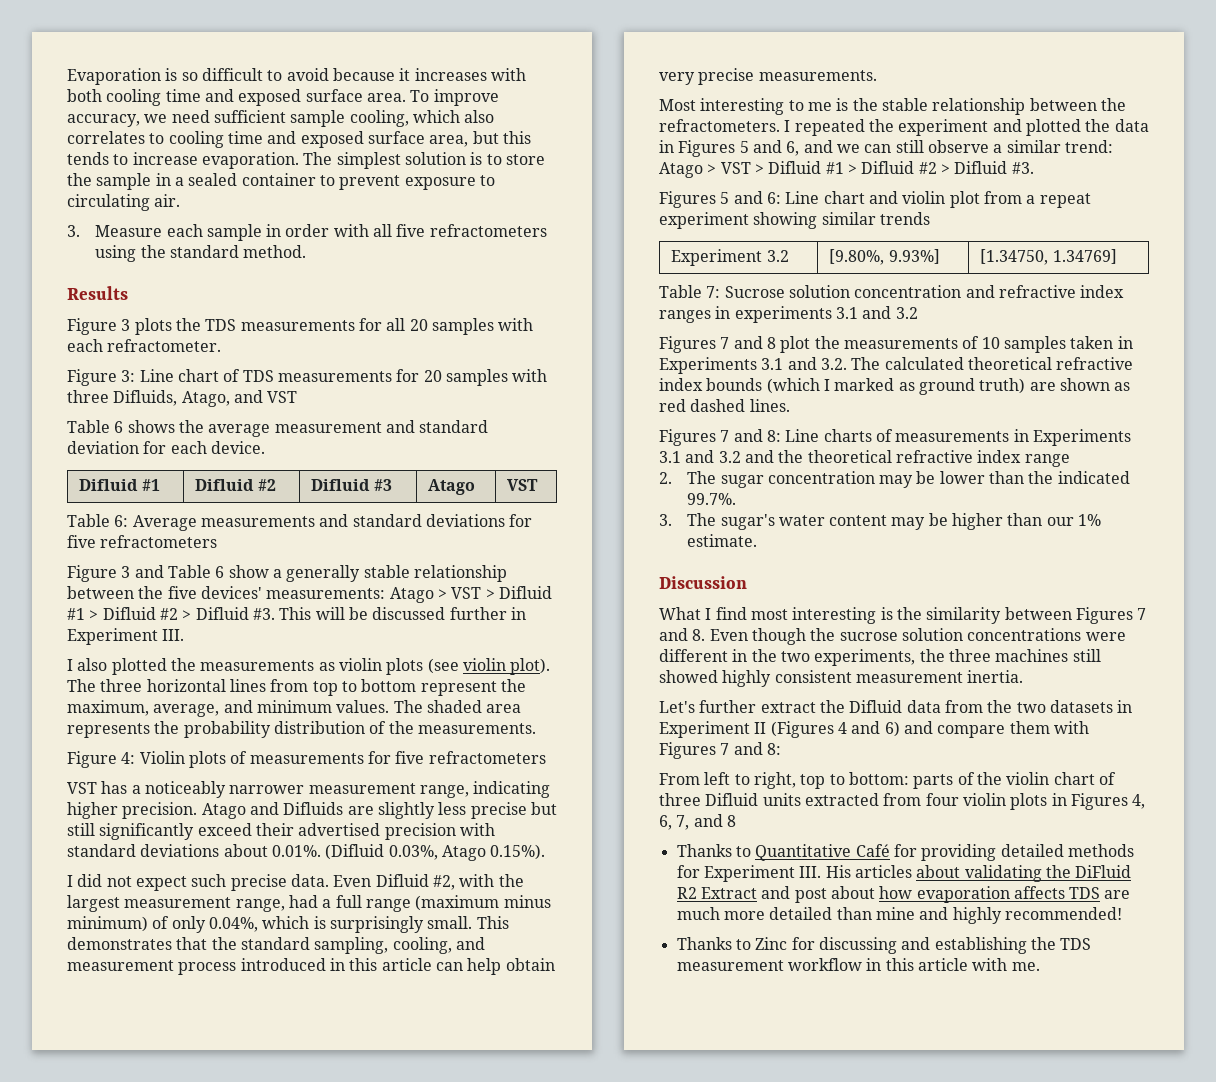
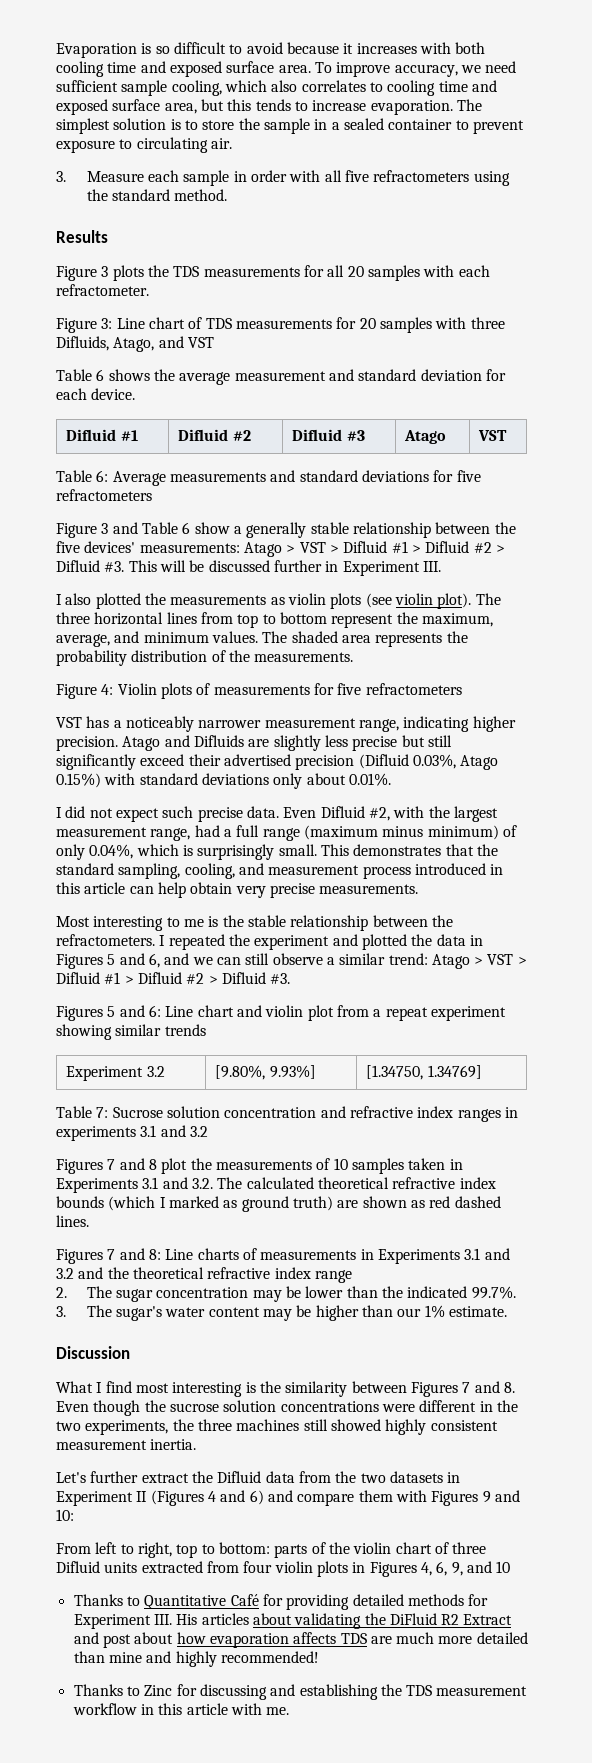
(456, 831) none -> [358,754,499,770] [56,773,101,788] (Difluid 0.03%, Atago 0.15%)
(220, 850) none -> [273,773,303,789] only
[325,844,546,861] (Difluid 0.03%, Atago 0.15%). -> (391, 779) none
[720,742,781,755] 7 and 8: -> [482,1490,520,1503] [56,1509,74,1521] 9 and 10:
[676,814,736,830] 7, and 8 -> [451,1561,511,1576] 9, and 10

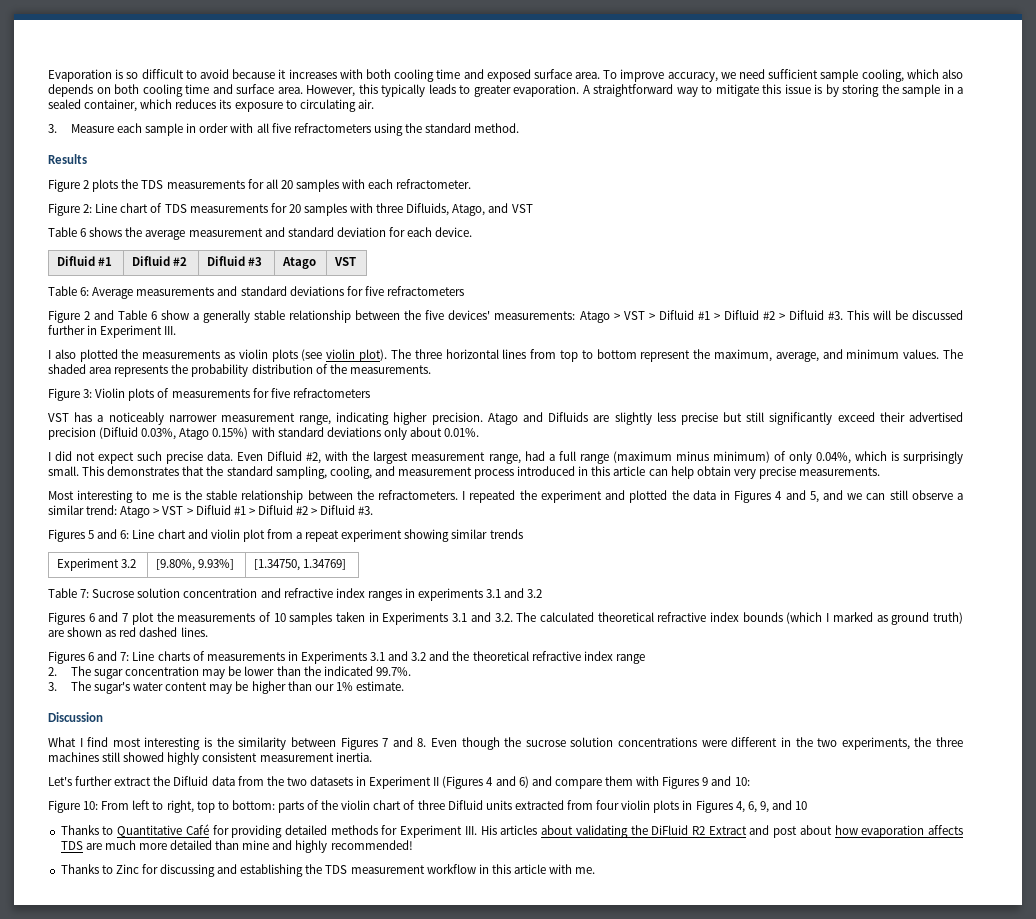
[301,80,497,96] [56,99,482,115] [56,118,235,134] correlates to cooling time and exposed surface area, but this tends to increase evaporation. The simplest solution is to store -> [48,84,879,97] depends on both cooling time and surface area. However, this typically leads to greater evaporation. A straightforward way to mitigate this issue is by storing
[388,119,524,134] container to prevent -> [84,99,232,112] container, which reduces its
[101,266,109,277] 3 -> [83,180,90,189] 2
[101,318,113,329] 3: -> [83,204,93,213] 2:
[101,523,109,534] 3 -> [84,311,91,320] 2
[101,684,114,695] 4: -> [83,389,93,398] 3:
[107,953,160,968] 5 and 6, -> [775,490,819,503] 4 and 5,
[107,1158,157,1170] 7 and 8 -> [88,612,129,622] 6 and 7
[107,1248,161,1260] 7 and 8: -> [88,651,130,661] 6 and 7:
(74, 1515) none -> [48,800,99,813] Figure 10:

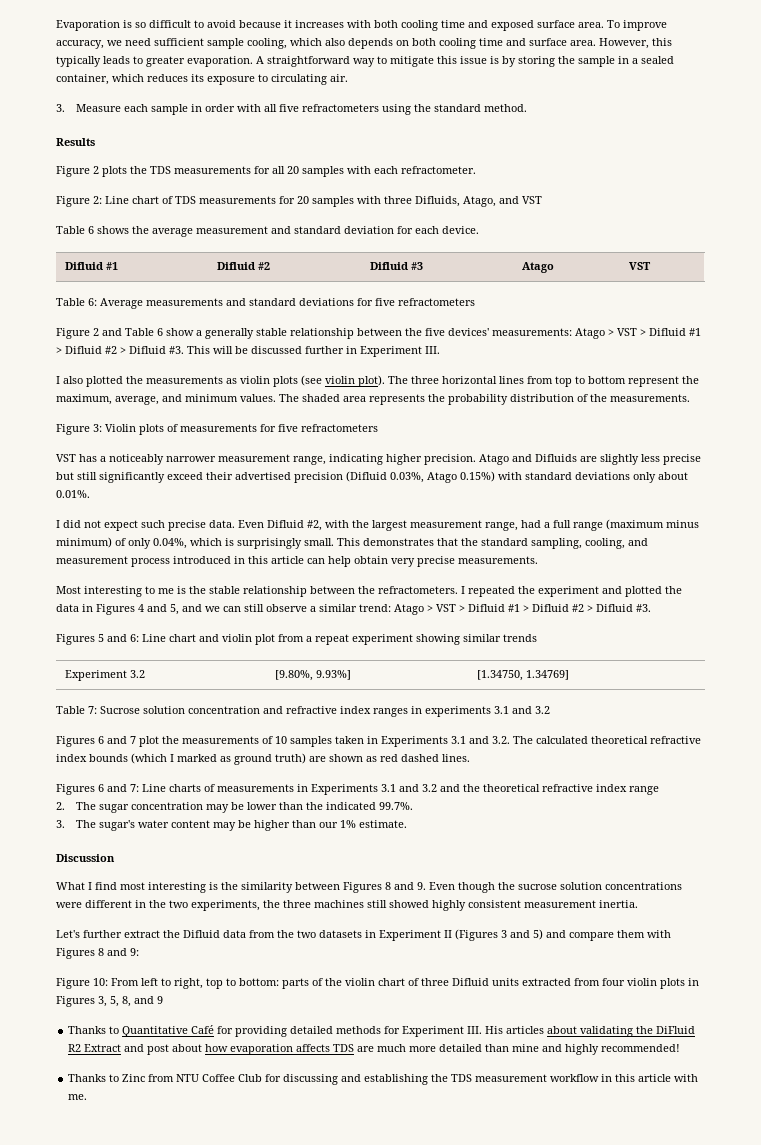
[382,737,427,747] 7 and 8. -> [385,882,426,890] 8 and 9.
[486,776,529,788] 4 and 6) -> [501,929,543,940] 3 and 5)
[702,776,750,786] 9 and 10: -> [98,948,139,956] 8 and 9:
[735,800,808,813] 4, 6, 9, and 10 -> [98,996,163,1007] 3, 5, 8, and 9
(139, 869) none -> [148,1074,263,1082] from NTU Coffee Club

